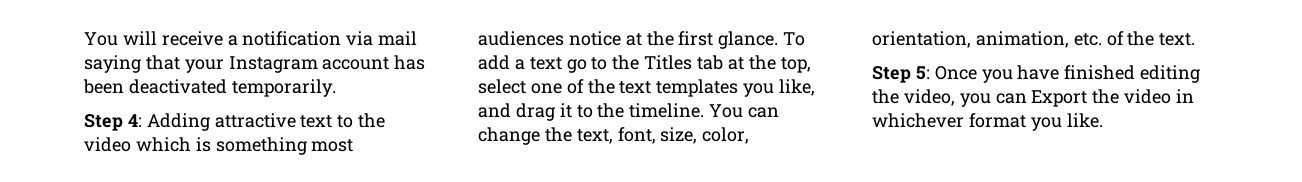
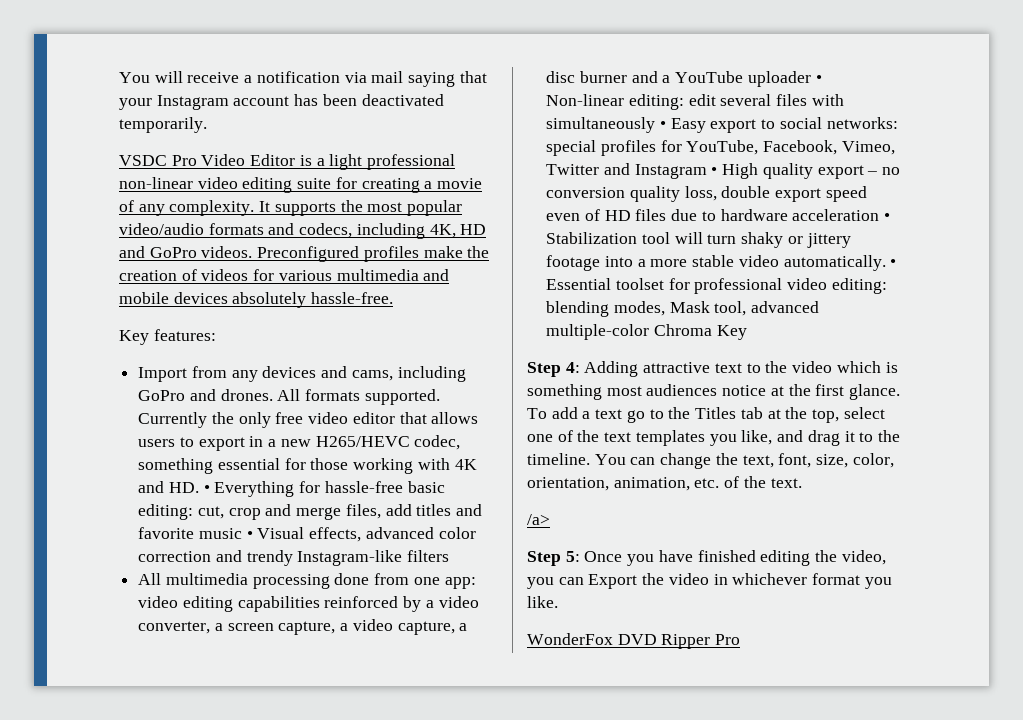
(336, 88) none -> [119,154,456,170] [119,177,483,193] [119,200,463,216] [119,223,487,239] [119,246,490,262] [119,269,450,281] [119,292,394,308] [119,329,216,345] [138,366,466,382] [138,389,440,405] [138,412,479,428] [138,435,461,451] [138,458,477,474] [138,481,445,497] [138,504,483,520] [138,527,476,542] [138,550,450,566] [138,573,476,589] [138,596,479,612] [138,619,468,635] [546,71,822,87] [546,94,844,110] [546,117,898,133] [546,140,895,156] [546,163,901,179] [546,186,867,202] [546,209,891,221] [546,232,851,248] [546,255,897,271] [546,278,887,294] [546,301,820,317] [546,324,747,340] // VSDC Pro Video Editor is a light professional non-linear video editing suite for creating a movie of any complexity. It supports the most popular video/audio formats and codecs, including 4K, HD and GoPro videos. Preconfigured profiles make the creation of videos for various multimedia and mobile devices absolutely hassle-free. // Key features: // Import from any devices and cams, including GoPro and drones. All formats supported. Сurrently the only free video editor that allows users to export in a new H265/HEVC codec, something essential for those working with 4K and HD. • Everything for hassle-free basic editing: cut, crop and merge files, add titles and favorite music • Visual effects, advanced color correction and trendy Instagram-like filters // All multimedia processing done from one app: video editing capabilities reinforced by a video converter, a screen capture, a video capture, a disc burner and a YouTube uploader • Non-linear editing: edit several files with simultaneously • Easy export to social networks: special profiles for YouTube, Facebook, Vimeo, Twitter and Instagram • High quality export – no conversion quality loss, double export speed even of HD files due to hardware acceleration • Stabilization tool will turn shaky or jittery footage into a more stable video automatically. • Essential toolset for professional video editing: blending modes, Mask tool, advanced multiple-color Chroma Key
(1196, 39) none -> [527,514,550,525] // /a>
(1103, 120) none -> [527,633,741,649] // WonderFox DVD Ripper Pro

